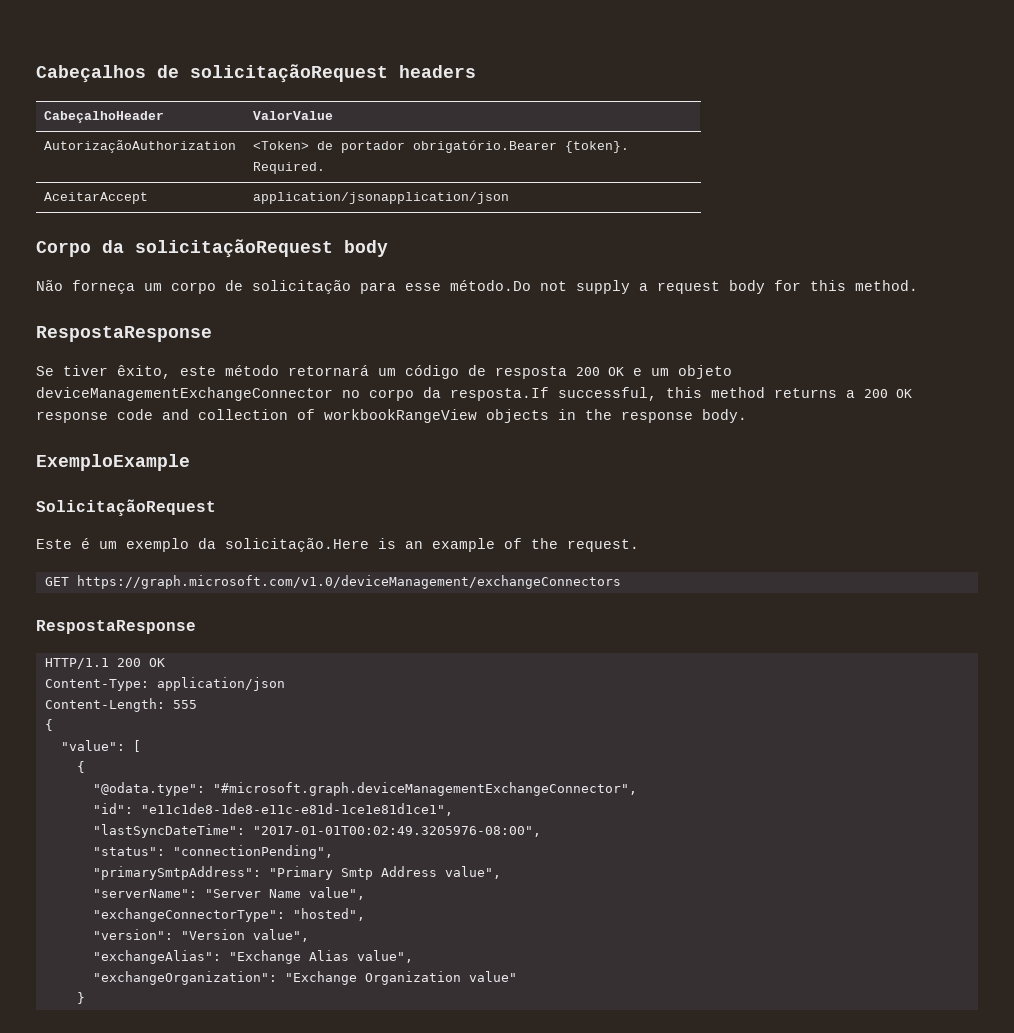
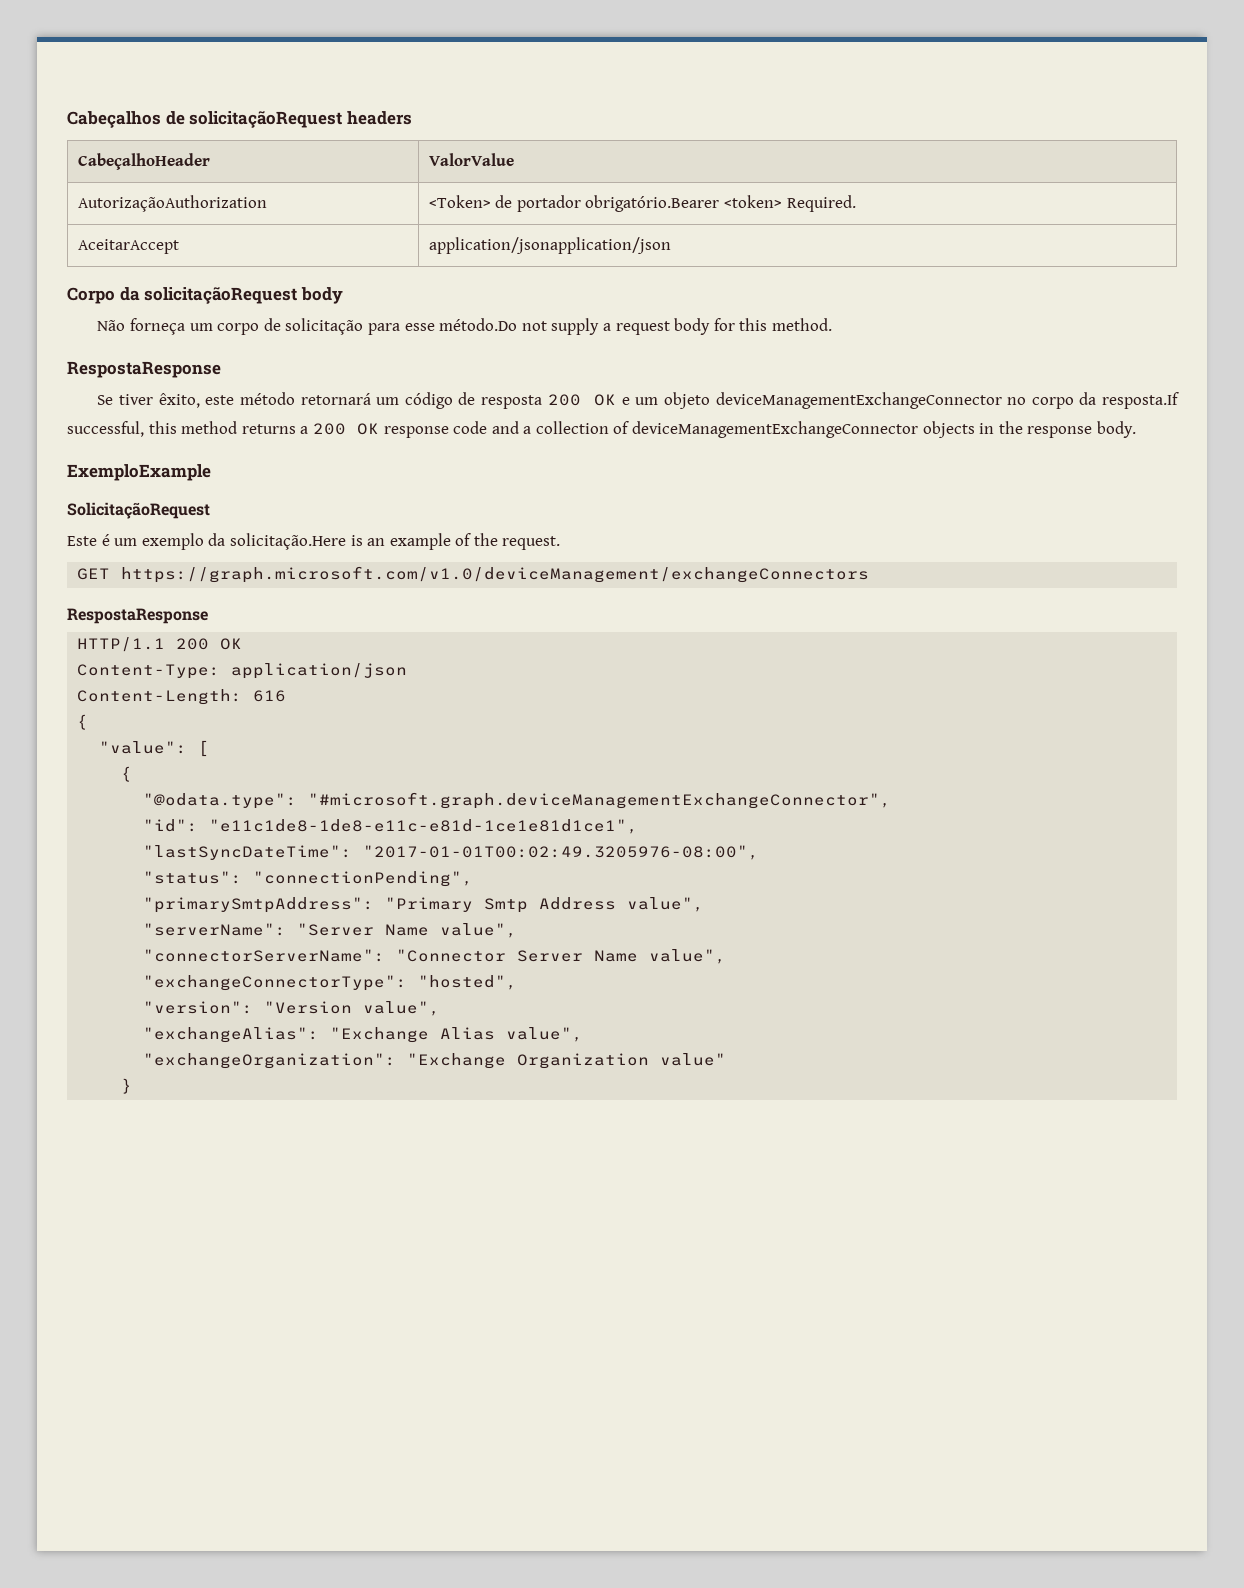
[565,141,630,153] {token}. -> [723,195,782,208] <token>
(189, 414) none -> [523,426,532,434] a
[324,409,477,423] workbookRangeView -> [632,421,919,438] deviceManagementExchangeConnector
[172,700,197,709] 555 -> [253,690,287,702] 616
(365, 893) none -> [143,949,727,964] // "connectorServerName": "Connector Server Name value",

